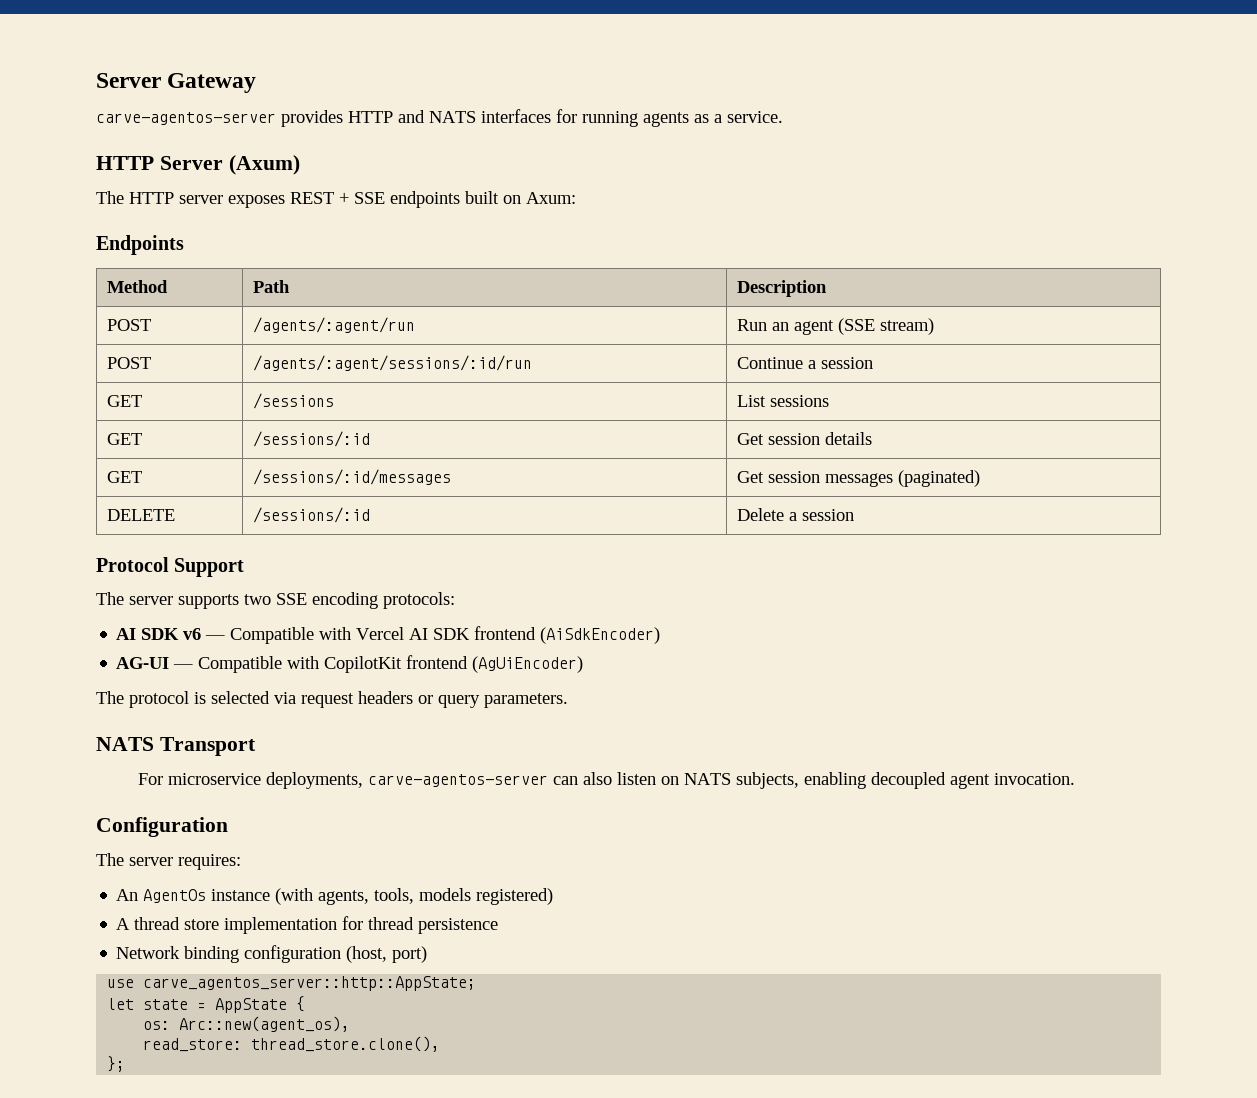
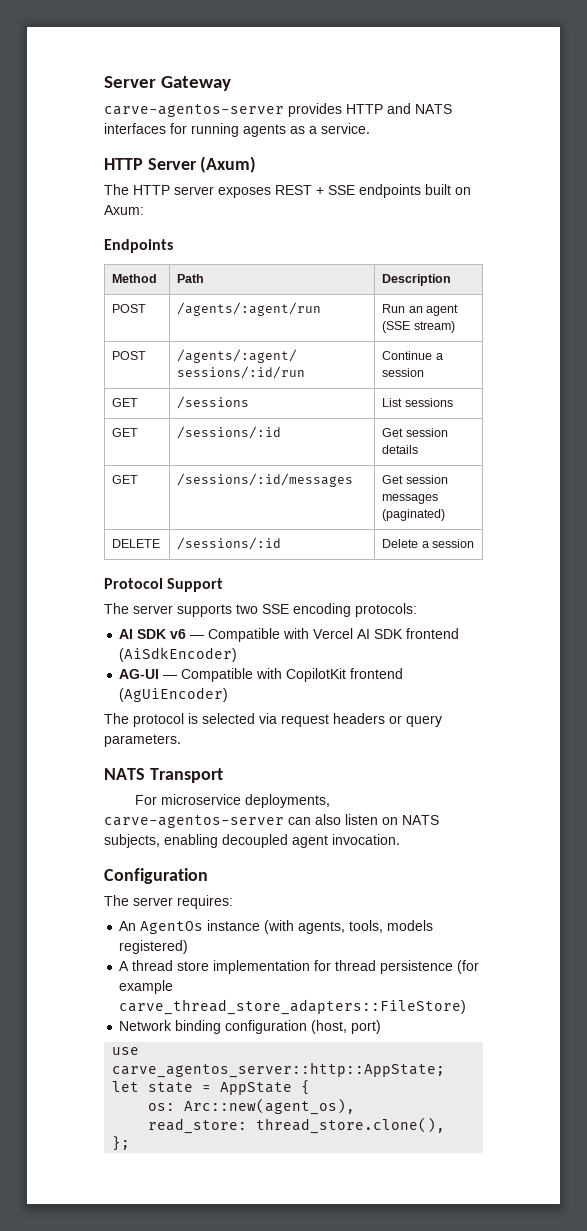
(499, 926) none -> [457,960,480,974] [119,980,174,994] [119,999,467,1015] (for example carve_thread_store_adapters::FileStore)

